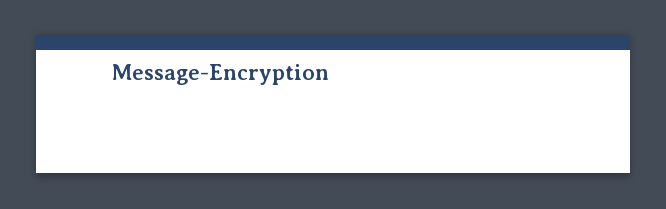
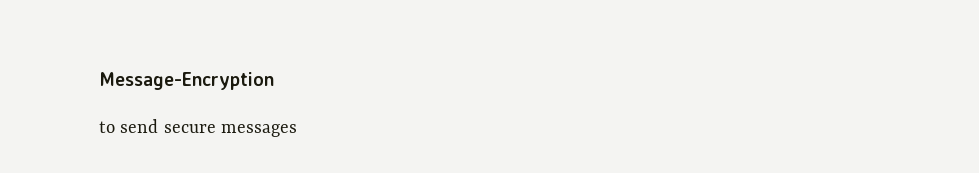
(329, 74) none -> [99,119,297,137] // to send secure messages

